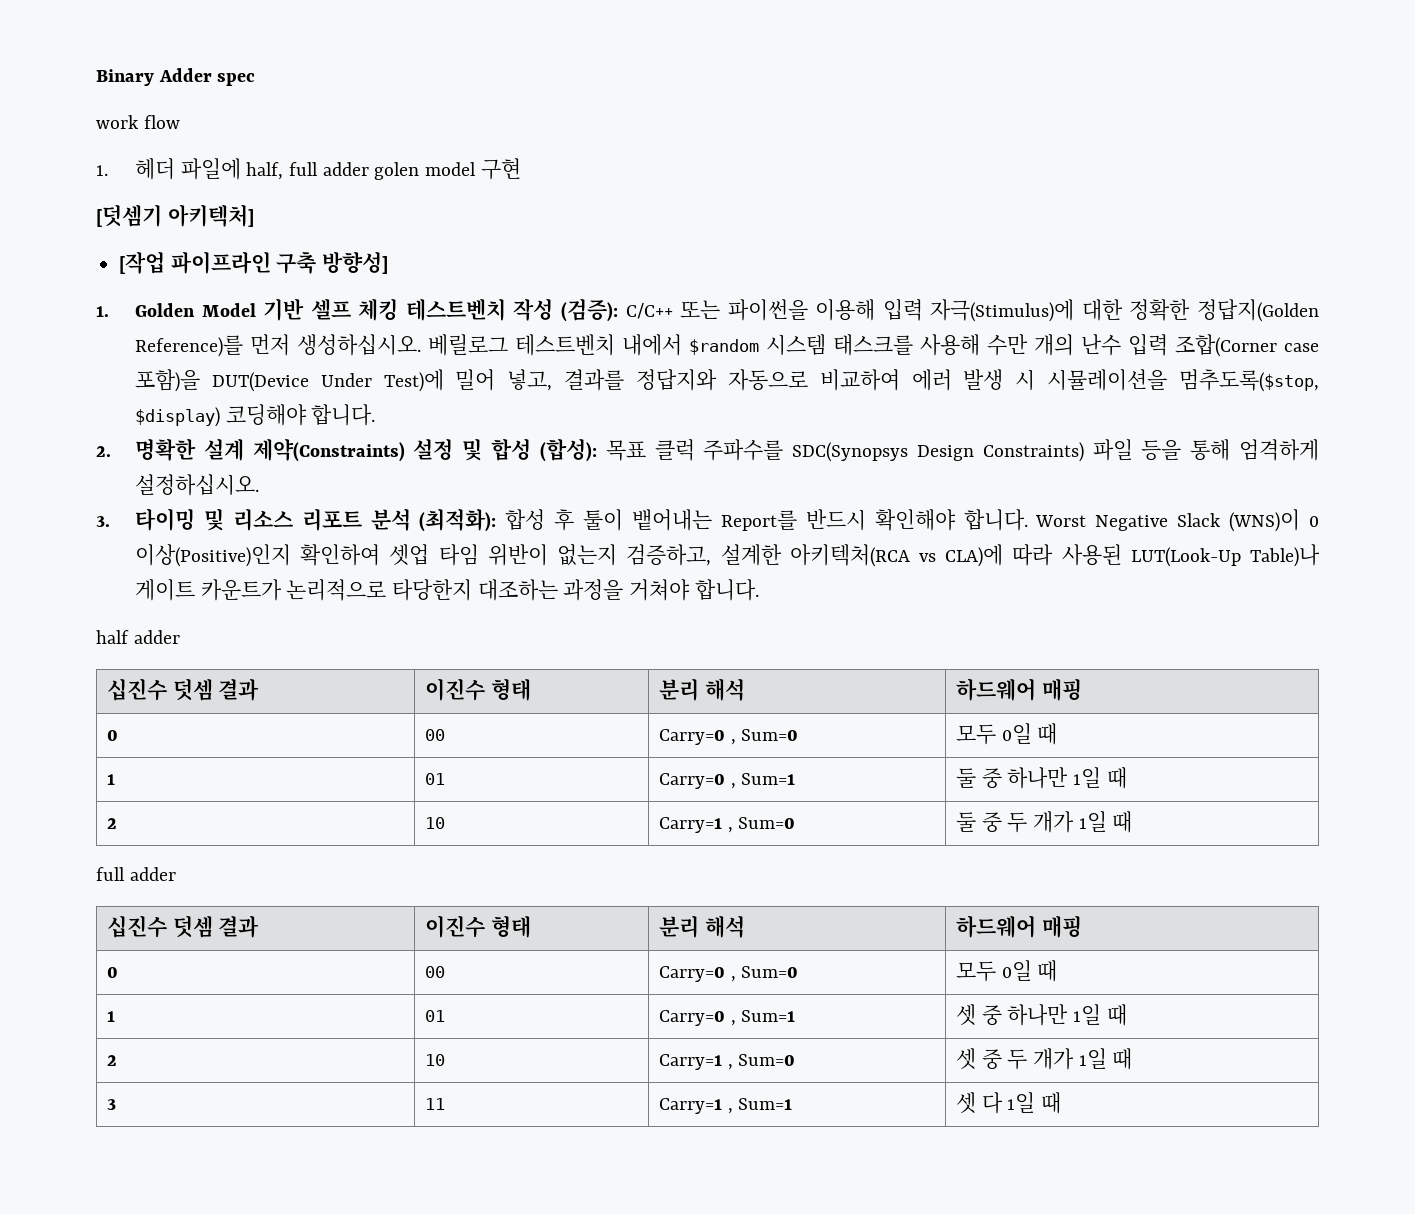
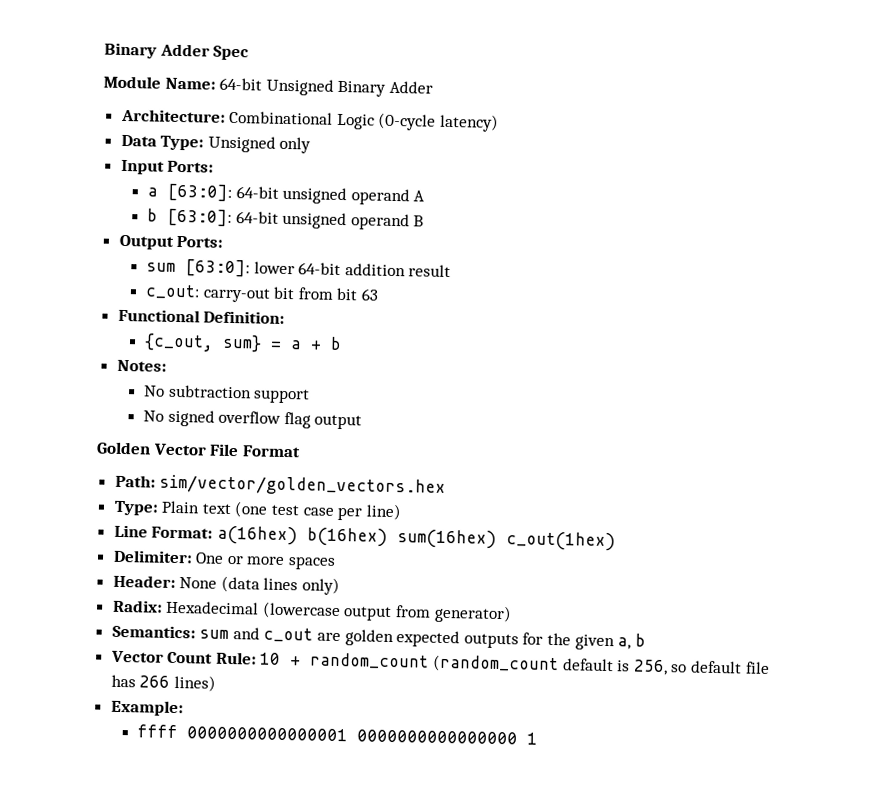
[96,68,256,86] [96,115,180,129] [96,158,521,180] [96,204,254,227] [119,251,389,274] [96,298,1319,322] [135,334,1320,357] [135,369,1320,392] [135,404,376,427] [96,438,1319,462] [135,474,260,496] [96,508,1319,532] [135,544,1320,567] [135,579,759,601] [96,630,180,644] [107,678,260,701] [425,678,531,701] [659,678,745,701] [956,678,1082,701] [107,730,119,741] [425,729,446,741] [659,729,799,745] [956,723,1058,745] [107,774,116,785] [425,773,446,785] [659,773,796,789] [956,767,1127,789] [107,818,118,829] [425,817,446,829] [659,817,796,833] [956,811,1133,833] [96,867,176,881] [107,915,260,938] [425,915,531,938] [659,915,745,938] [956,915,1082,938] [107,967,119,978] [425,966,446,978] [659,966,799,982] [956,960,1058,982] [107,1011,116,1022] [425,1010,446,1022] [659,1010,796,1026] [956,1004,1127,1026] [107,1055,118,1066] [425,1054,446,1066] [659,1054,796,1070] [956,1048,1133,1070] [107,1099,117,1110] [425,1098,446,1110] [659,1098,793,1114] [956,1092,1062,1114] Binary Adder spec // work flow // 1. 헤더 파일에 half, full adder golen model 구현 // [덧셈기 아키텍처] // [작업 파이프라인 구축 방향성] // 1. Golden Model 기반 셀프 체킹 테스트벤치 작성 (검증): C/C++ 또는 파이썬을 이용해 입력 자극(Stimulus)에 대한 정확한 정답지(Golden Reference)를 먼저 생성하십시오. 베릴로그 테스트벤치 내에서 $random 시스템 태스크를 사용해 수만 개의 난수 입력 조합(Corner case 포함)을 DUT(Device Under Test)에 밀어 넣고, 결과를 정답지와 자동으로 비교하여 에러 발생 시 시뮬레이션을 멈추도록($stop, $display) 코딩해야 합니다. // 2. 명확한 설계 제약(Constraints) 설정 및 합성 (합성): 목표 클럭 주파수를 SDC(Synopsys Design Constraints) 파일 등을 통해 엄격하게 설정하십시오. // 3. 타이밍 및 리소스 리포트 분석 (최적화): 합성 후 툴이 뱉어내는 Report를 반드시 확인해야 합니다. Worst Negative Slack (WNS)이 0 이상(Positive)인지 확인하여 셋업 타임 위반이 없는지 검증하고, 설계한 아키텍처(RCA vs CLA)에 따라 사용된 LUT(Look-Up Table)나 게이트 카운트가 논리적으로 타당한지 대조하는 과정을 거쳐야 합니다. // half adder // 십진수 덧셈 결과 | 이진수 형태 | 분리 해석 | 하드웨어 매핑 // 0 | 00 | Carry=0 , Sum=0 | 모두 0일 때 // 1 | 01 | Carry=0 , Sum=1 | 둘 중 하나만 1일 때 // 2 | 10 | Carry=1 , Sum=0 | 둘 중 두 개가 1일 때 // full adder // 십진수 덧셈 결과 | 이진수 형태 | 분리 해석 | 하드웨어 매핑 // 0 | 00 | Carry=0 , Sum=0 | 모두 0일 때 // 1 | 01 | Carry=0 , Sum=1 | 셋 중 하나만 1일 때 // 2 | 10 | Carry=1 , Sum=0 | 셋 중 두 개가 1일 때 // 3 | 11 | Carry=1 , Sum=1 | 셋 다 1일 때 -> [104,42,250,61] [103,75,433,97] [120,108,500,132] [120,134,312,154] [120,159,215,175] [147,183,426,206] [147,208,425,231] [118,234,224,250] [146,259,452,278] [145,284,379,303] [117,308,286,324] [144,333,343,353] [116,359,167,372] [144,384,311,404] [143,409,363,430] [96,441,301,458] [114,474,447,497] [113,500,402,521] [113,524,616,552] [112,549,337,570] [112,574,341,596] [112,599,512,624] [111,624,646,651] [110,650,770,676] [110,674,216,692] [110,699,184,717] [137,724,539,745] Binary Adder Spec // Module Name: 64-bit Unsigned Binary Adder // Architecture: Combinational Logic (0-cycle latency) // Data Type: Unsigned only // Input Ports: // a [63:0]: 64-bit unsigned operand A // b [63:0]: 64-bit unsigned operand B // Output Ports: // sum [63:0]: lower 64-bit addition result // c_out: carry-out bit from bit 63 // Functional Definition: // {c_out, sum} = a + b // Notes: // No subtraction support // No signed overflow flag output // Golden Vector File Format // Path: sim/vector/golden_vectors.hex // Type: Plain text (one test case per line) // Line Format: a(16hex) b(16hex) sum(16hex) c_out(1hex) // Delimiter: One or more spaces // Header: None (data lines only) // Radix: Hexadecimal (lowercase output from generator) // Semantics: sum and c_out are golden expected outputs for the given a, b // Vector Count Rule: 10 + random_count (random_count default is 256, so default file has 266 lines) // Example: // ffff 0000000000000001 0000000000000000 1

